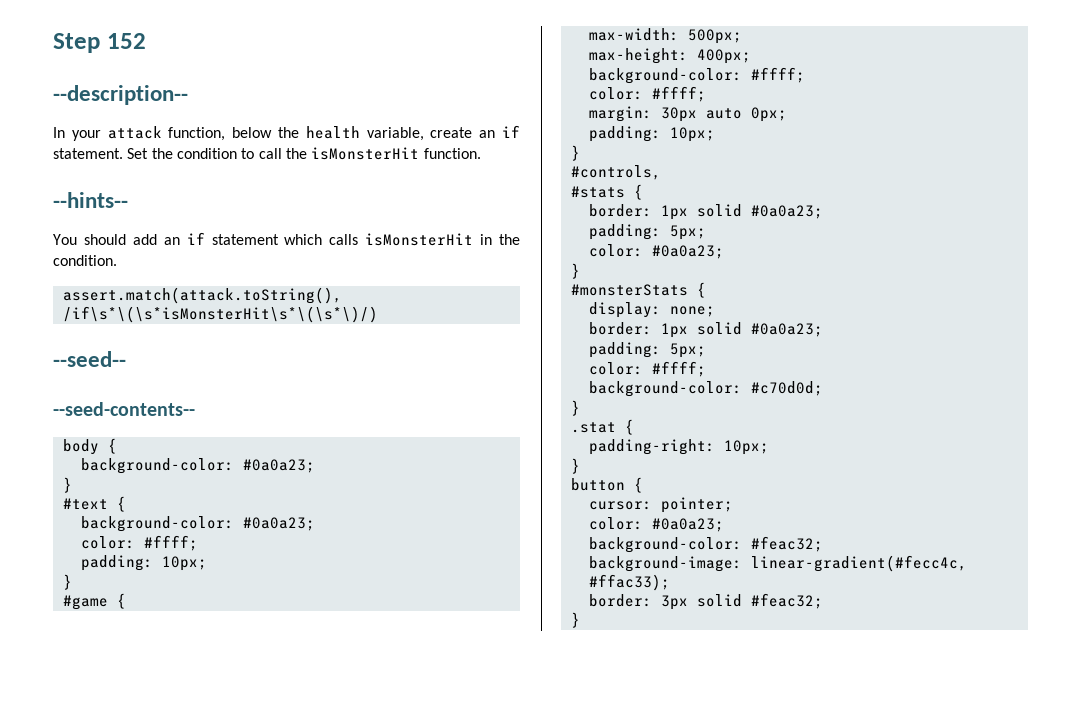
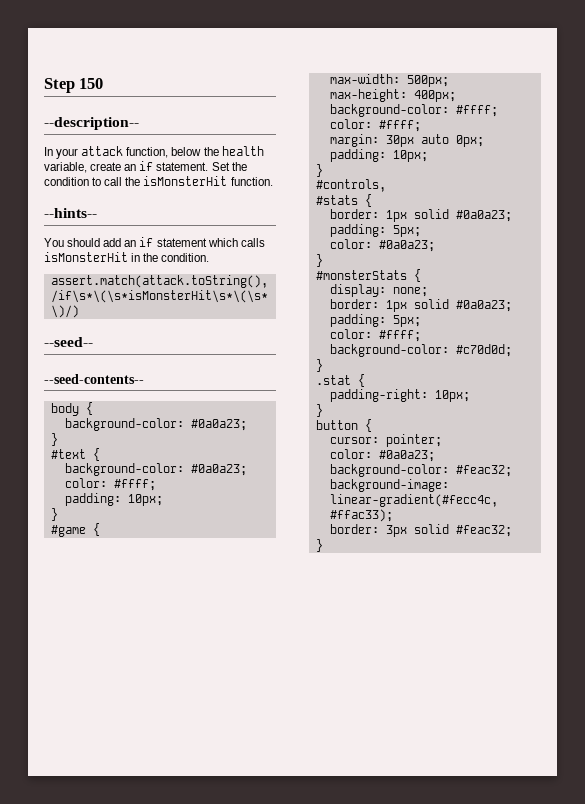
[106,33,146,49] 152 -> [79,78,104,89] 150

